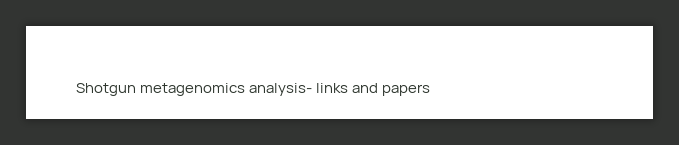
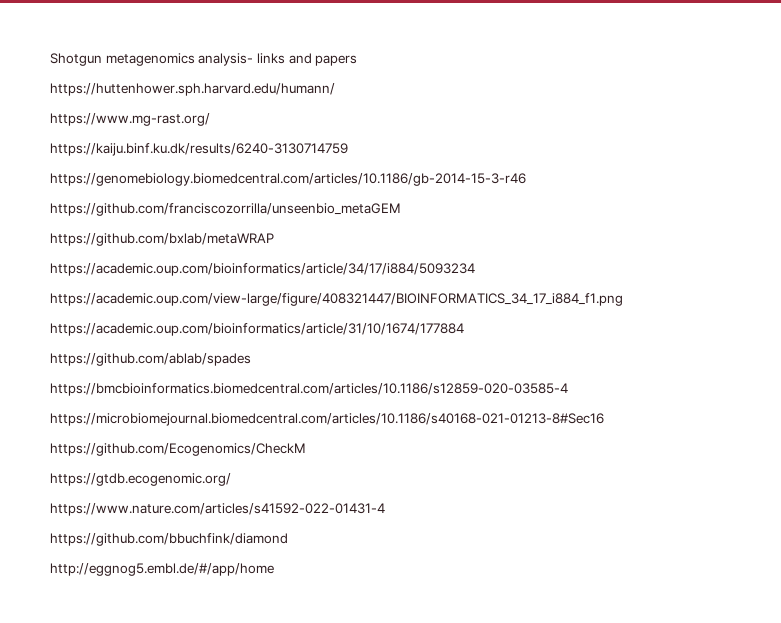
(431, 90) none -> [50,83,335,96] [50,113,210,126] [50,143,348,156] [50,173,526,186] [50,203,401,216] [50,233,274,246] [50,263,475,276] [50,293,623,306] [50,323,464,336] [50,353,251,366] [50,383,568,396] [50,413,604,426] [50,443,306,456] [50,473,231,486] [50,503,385,516] [50,533,288,546] [50,563,274,576] // https://huttenhower.sph.harvard.edu/humann/ // https://www.mg-rast.org/ // https://kaiju.binf.ku.dk/results/6240-3130714759 // https://genomebiology.biomedcentral.com/articles/10.1186/gb-2014-15-3-r46 // https://github.com/franciscozorrilla/unseenbio_metaGEM // https://github.com/bxlab/metaWRAP // https://academic.oup.com/bioinformatics/article/34/17/i884/5093234 // https://academic.oup.com/view-large/figure/408321447/BIOINFORMATICS_34_17_i884_f1.png // https://academic.oup.com/bioinformatics/article/31/10/1674/177884 // https://github.com/ablab/spades // https://bmcbioinformatics.biomedcentral.com/articles/10.1186/s12859-020-03585-4 // https://microbiomejournal.biomedcentral.com/articles/10.1186/s40168-021-01213-8#Sec16 // https://github.com/Ecogenomics/CheckM // https://gtdb.ecogenomic.org/ // https://www.nature.com/articles/s41592-022-01431-4 // https://github.com/bbuchfink/diamond // http://eggnog5.embl.de/#/app/home

